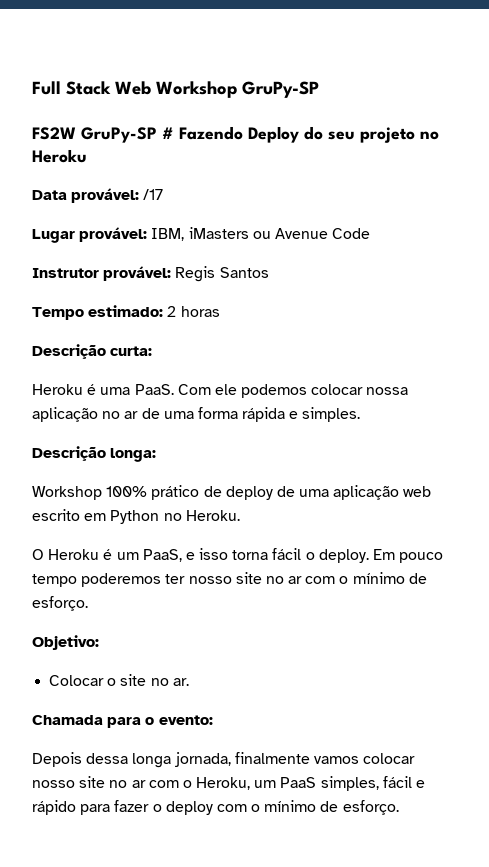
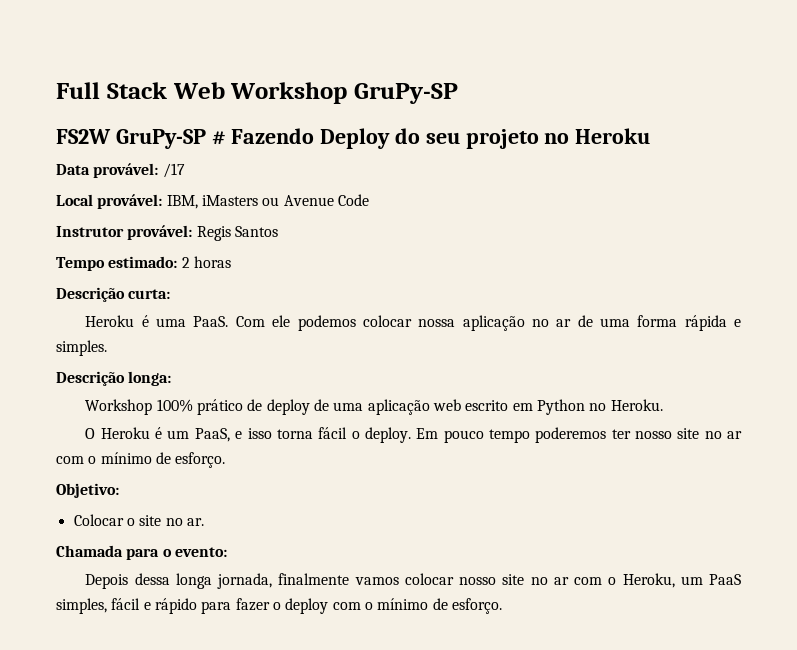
[32,229,75,243] Lugar -> [56,194,93,206] Local

